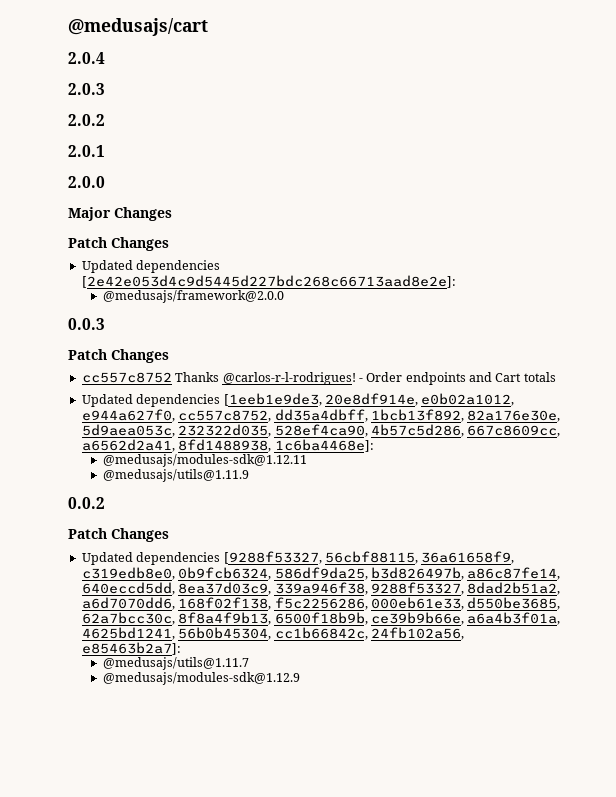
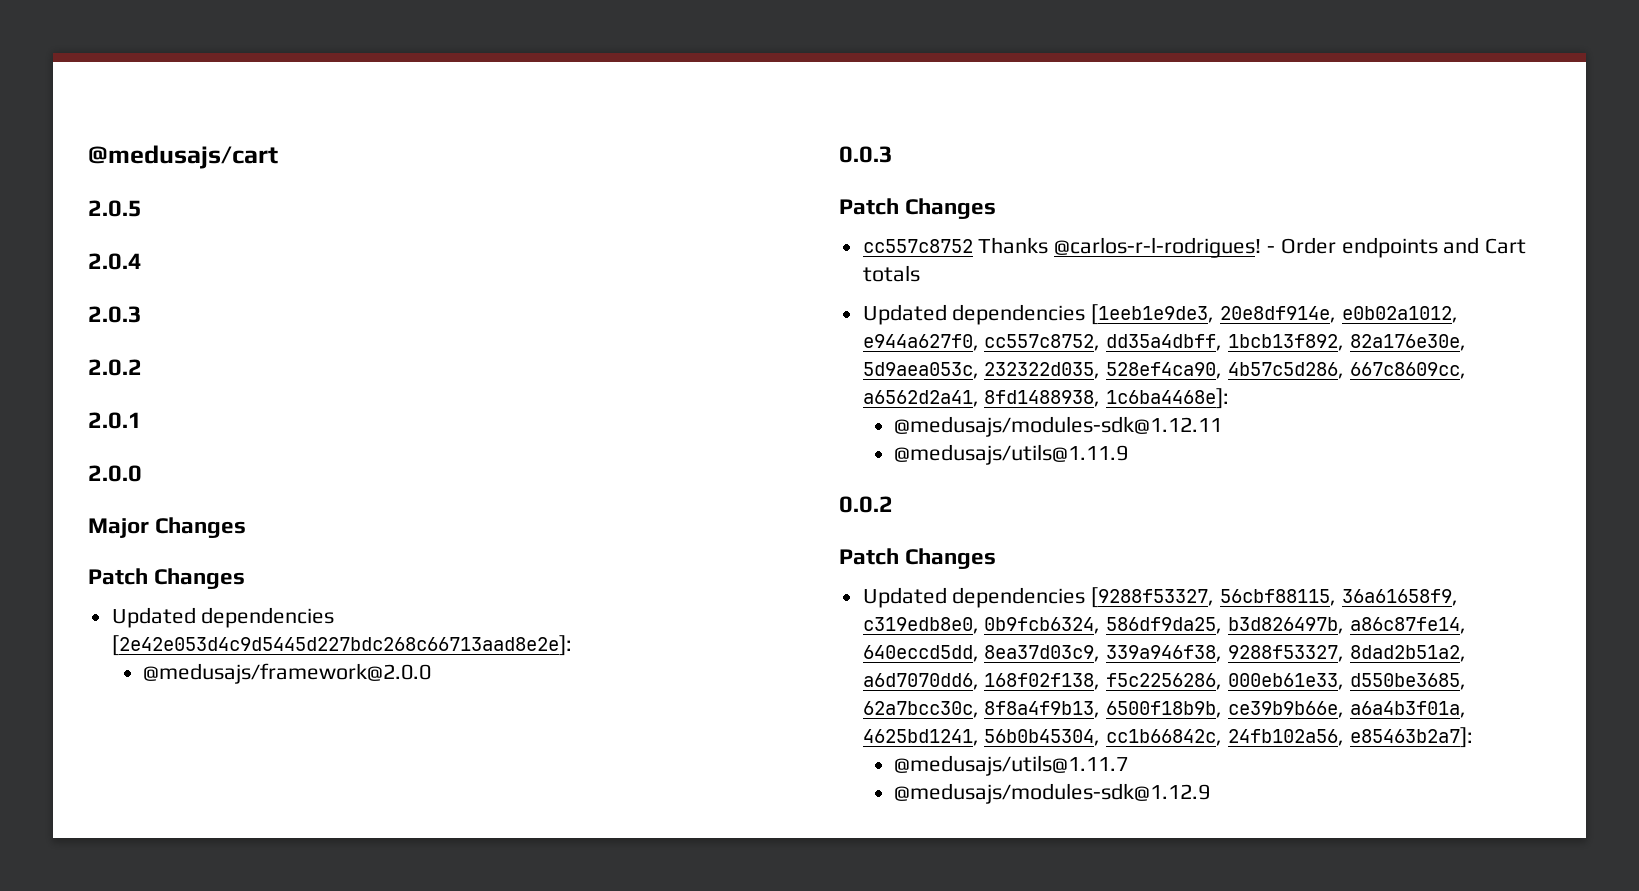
(208, 27) none -> [88,200,142,217] // 2.0.5

